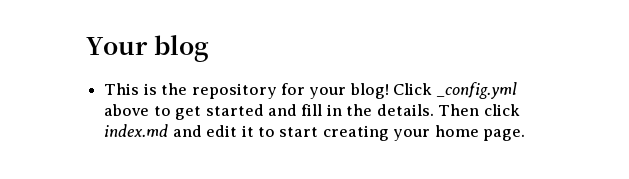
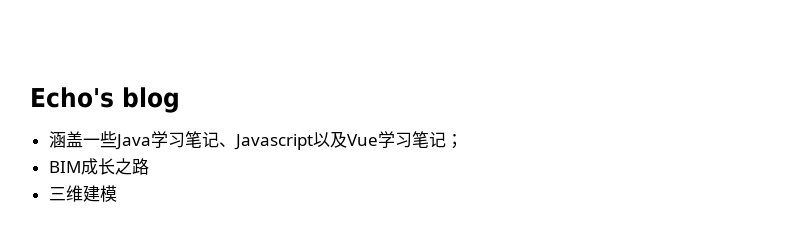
[86,37,148,55] Your -> [30,87,114,108] Echo's
[104,82,517,99] [104,104,520,120] [104,124,526,141] This is the repository for your blog! Click _config.yml above to get started and fill in the details. Then click index.md and edit it to start creating your home page. -> [48,131,463,150] [48,158,149,175] [48,185,117,202] 涵盖一些Java学习笔记、Javascript以及Vue学习笔记； // BIM成长之路 // 三维建模

